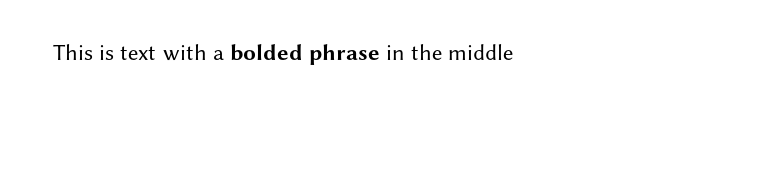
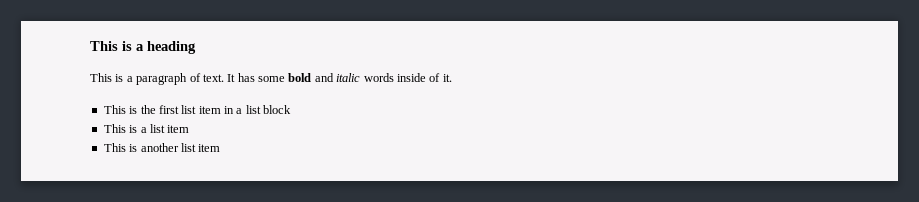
[53,44,513,65] This is text with a bolded phrase in the middle -> [90,41,196,54] [90,73,452,85] [103,105,292,114] [103,124,190,133] [103,143,221,152] This is a heading // This is a paragraph of text. It has some bold and italic words inside of it. // This is the first list item in a list block // This is a list item // This is another list item

